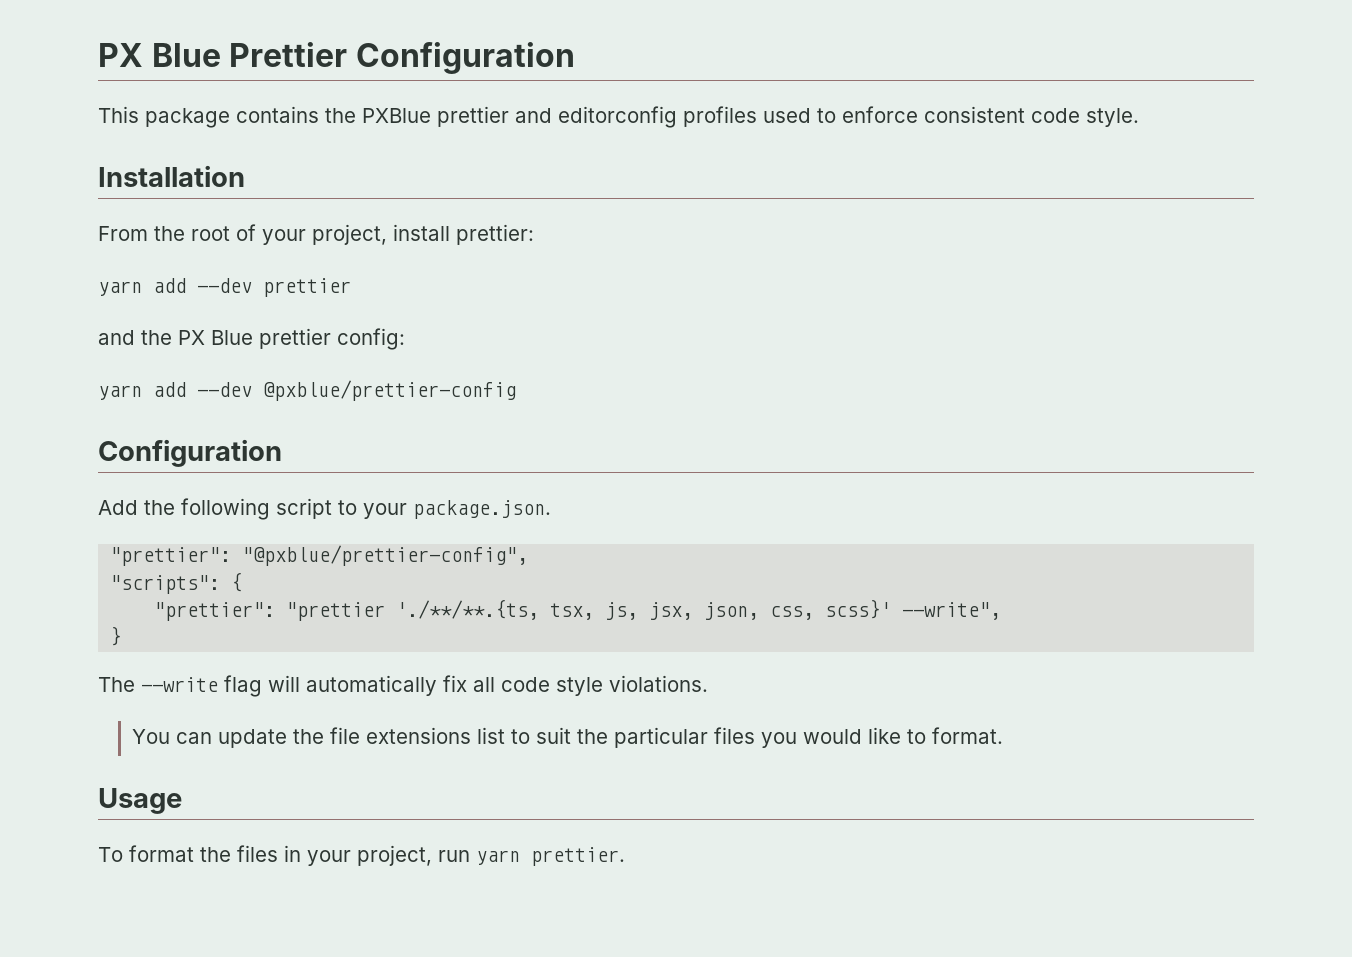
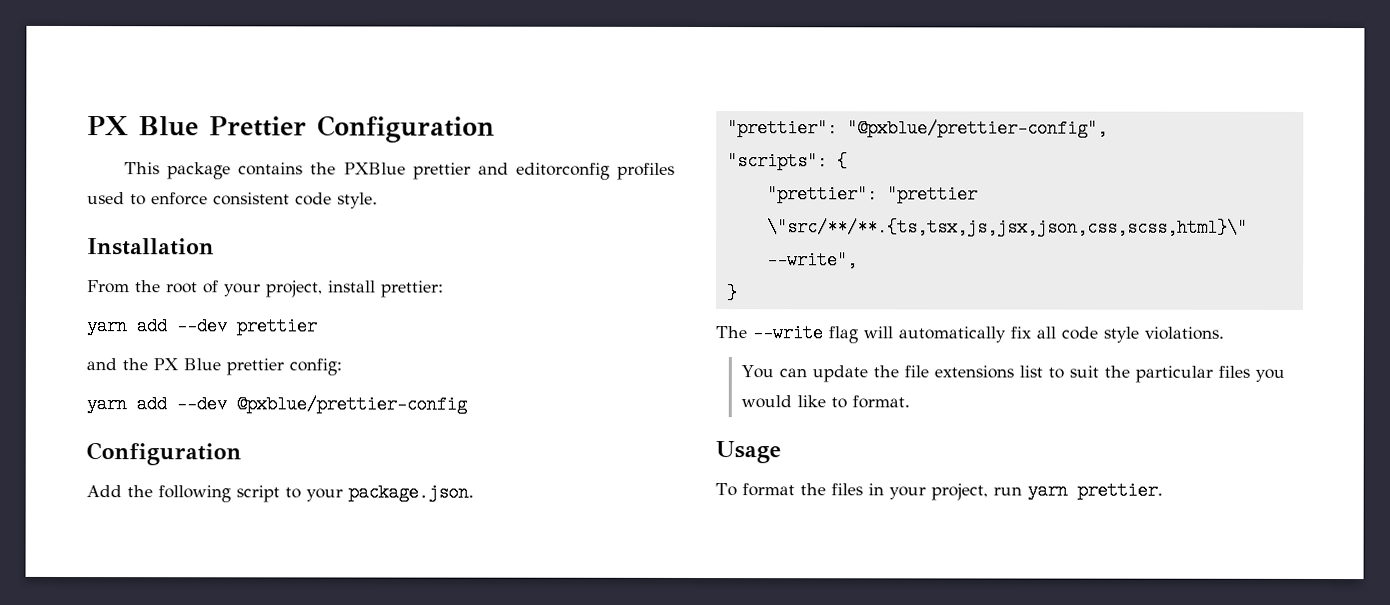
[396,599,892,620] './**/**.{ts, tsx, js, jsx, json, css, scss}' -> [766,218,1248,237] \"src/**/**.{ts,tsx,js,jsx,json,css,scss,html}\"

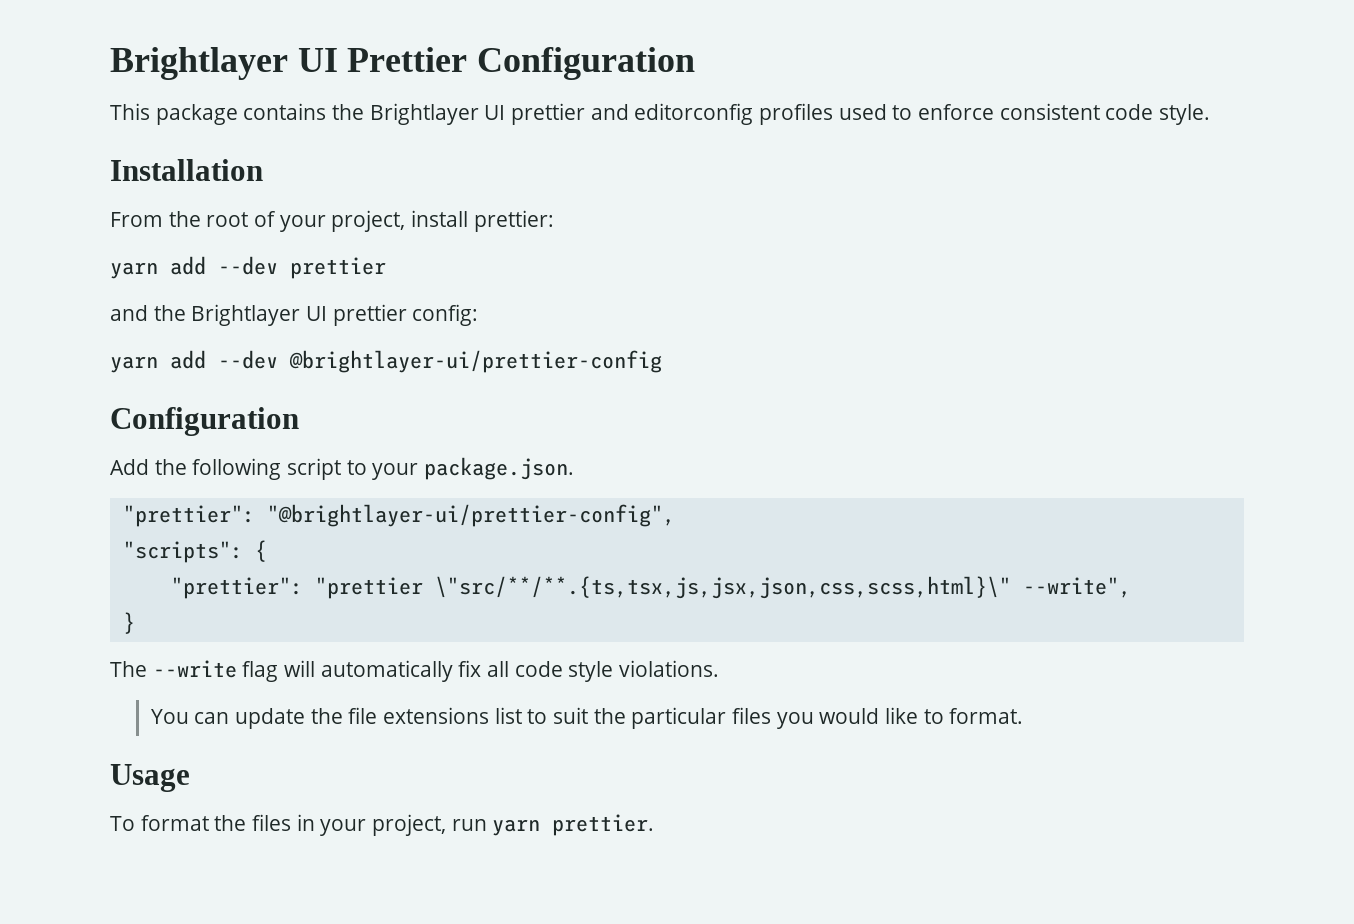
[87,116,199,137] PX Blue -> [110,47,338,80] Brightlayer UI
[343,162,406,175] PXBlue -> [369,103,506,125] Brightlayer UI
[153,358,221,371] PX Blue -> [191,304,328,326] Brightlayer UI
[236,395,467,414] @pxblue/prettier-config -> [289,350,662,373] @brightlayer-ui/prettier-config
[846,119,1108,138] "@pxblue/prettier-config", -> [266,504,675,527] "@brightlayer-ui/prettier-config",

